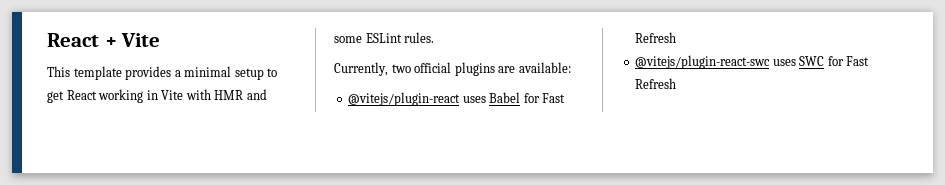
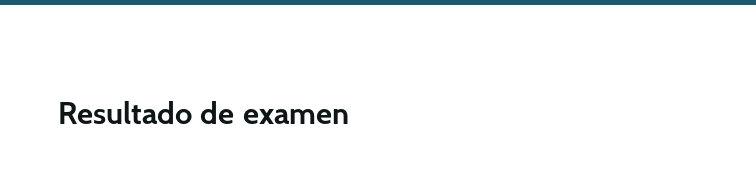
[47,33,161,47] [47,66,278,80] [47,89,267,103] [334,32,435,43] [334,62,571,76] [348,92,566,106] [635,32,677,43] [635,55,870,69] [635,78,677,89] React + Vite // This template provides a minimal setup to get React working in Vite with HMR and some ESLint rules. // Currently, two official plugins are available: // @vitejs/plugin-react uses Babel for Fast Refresh // @vitejs/plugin-react-swc uses SWC for Fast Refresh -> [58,101,349,124] Resultado de examen

